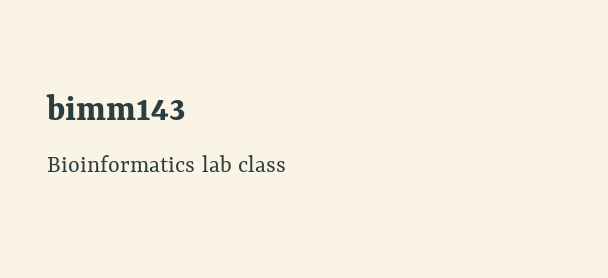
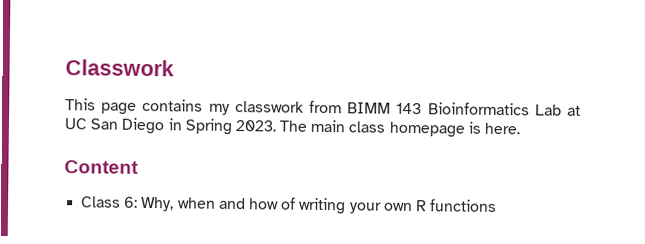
[46,94,185,120] [47,155,287,172] bimm143 // Bioinformatics lab class -> [65,59,174,77] [65,98,581,116] [64,117,521,138] [64,160,139,174] [81,196,498,215] Classwork // This page contains my classwork from BIMM 143 Bioinformatics Lab at UC San Diego in Spring 2023. The main class homepage is here. // Content // Class 6: Why, when and how of writing your own R functions

